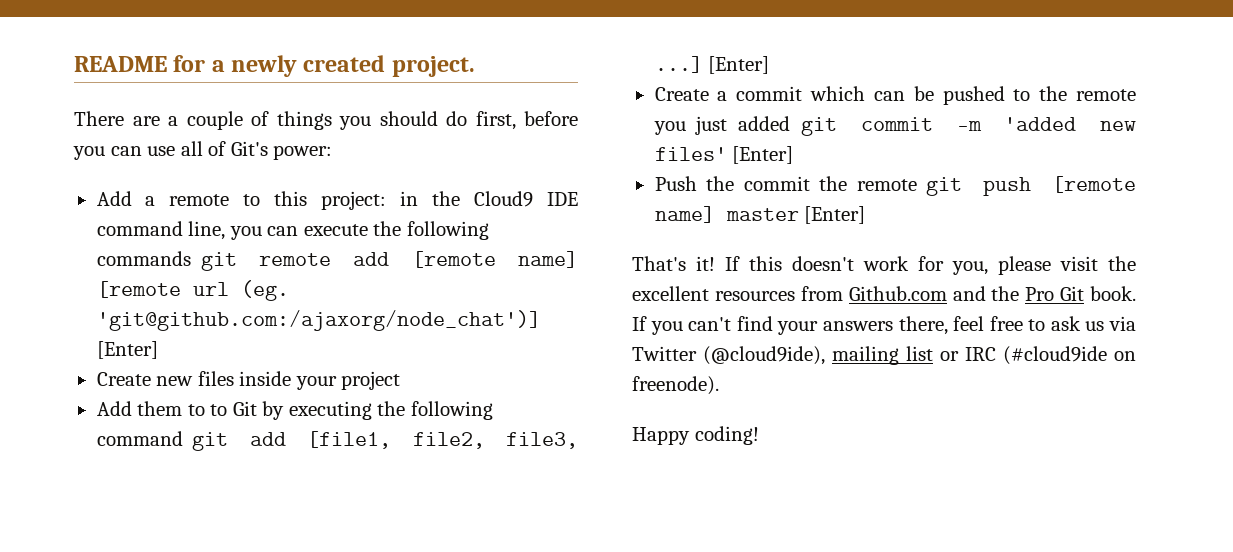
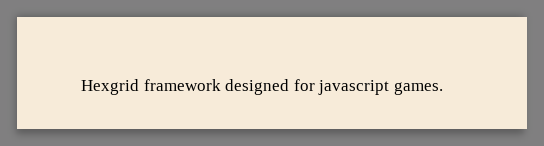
[74,55,475,77] [74,111,578,130] [73,141,333,160] [96,191,578,210] [96,221,489,240] [96,251,578,271] [96,280,289,301] [96,310,541,331] [96,341,158,359] [96,371,401,390] [96,401,493,420] [96,431,578,451] [654,56,770,74] [654,86,1136,105] [653,116,1136,136] [654,146,794,164] [654,176,1136,196] [654,206,866,224] [632,256,1136,275] [632,286,1136,301] [632,316,1136,335] [632,346,1136,365] [632,376,719,395] [632,426,759,445] README for a newly created project. // There are a couple of things you should do first, before you can use all of Git's power: // Add a remote to this project: in the Cloud9 IDE command line, you can execute the following commands git remote add [remote name] [remote url (eg. 'git@github.com:/ajaxorg/node_chat')] [Enter] // Create new files inside your project // Add them to to Git by executing the following command git add [file1, file2, file3, ...] [Enter] // Create a commit which can be pushed to the remote you just added git commit -m 'added new files' [Enter] // Push the commit the remote git push [remote name] master [Enter] // That's it! If this doesn't work for you, please visit the excellent resources from Github.com and the Pro Git book. If you can't find your answers there, feel free to ask us via Twitter (@cloud9ide), mailing list or IRC (#cloud9ide on freenode). // Happy coding! -> [81,79,443,95] Hexgrid framework designed for javascript games.

